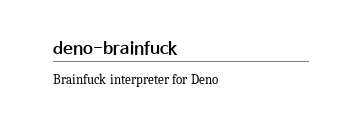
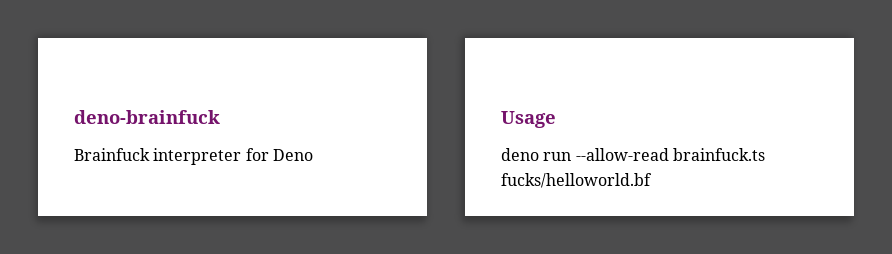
(218, 79) none -> [501,111,556,128] [501,148,765,161] [501,173,652,188] // Usage // deno run --allow-read brainfuck.ts fucks/helloworld.bf

